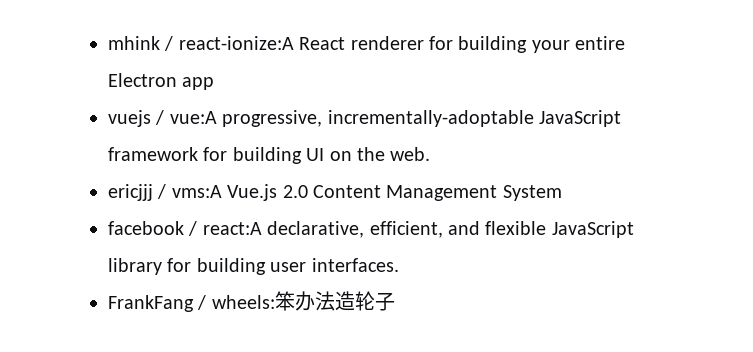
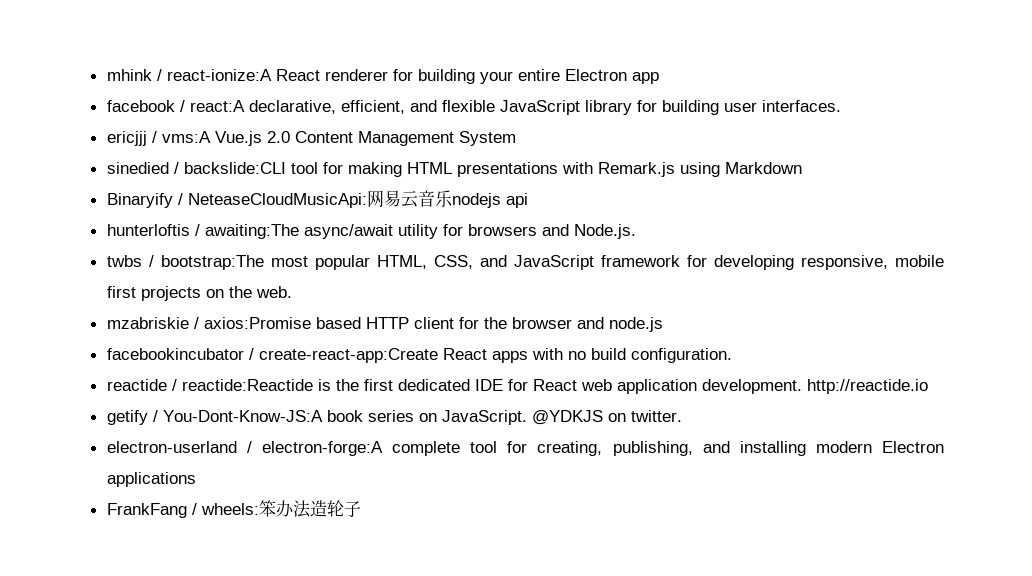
[108,110,621,127] [108,147,431,164] [108,184,562,201] // vuejs / vue:A progressive, incrementally-adoptable JavaScript framework for building UI on the web. // ericjjj / vms:A Vue.js 2.0 Content Management System -> (659, 78) none
(399, 265) none -> [106,131,516,146] [106,162,802,177] [106,190,528,208] [106,224,636,239] [106,255,944,270] [106,286,292,301] [106,317,663,332] [106,348,732,363] [106,379,928,394] [106,410,682,425] [106,441,945,456] [106,472,196,487] // ericjjj / vms:A Vue.js 2.0 Content Management System // sinedied / backslide:CLI tool for making HTML presentations with Remark.js using Markdown // Binaryify / NeteaseCloudMusicApi:网易云音乐nodejs api // hunterloftis / awaiting:The async/await utility for browsers and Node.js. // twbs / bootstrap:The most popular HTML, CSS, and JavaScript framework for developing responsive, mobile first projects on the web. // mzabriskie / axios:Promise based HTTP client for the browser and node.js // facebookincubator / create-react-app:Create React apps with no build configuration. // reactide / reactide:Reactide is the first dedicated IDE for React web application development. http://reactide.io // getify / You-Dont-Know-JS:A book series on JavaScript. @YDKJS on twitter. // electron-userland / electron-forge:A complete tool for creating, publishing, and installing modern Electron applications

